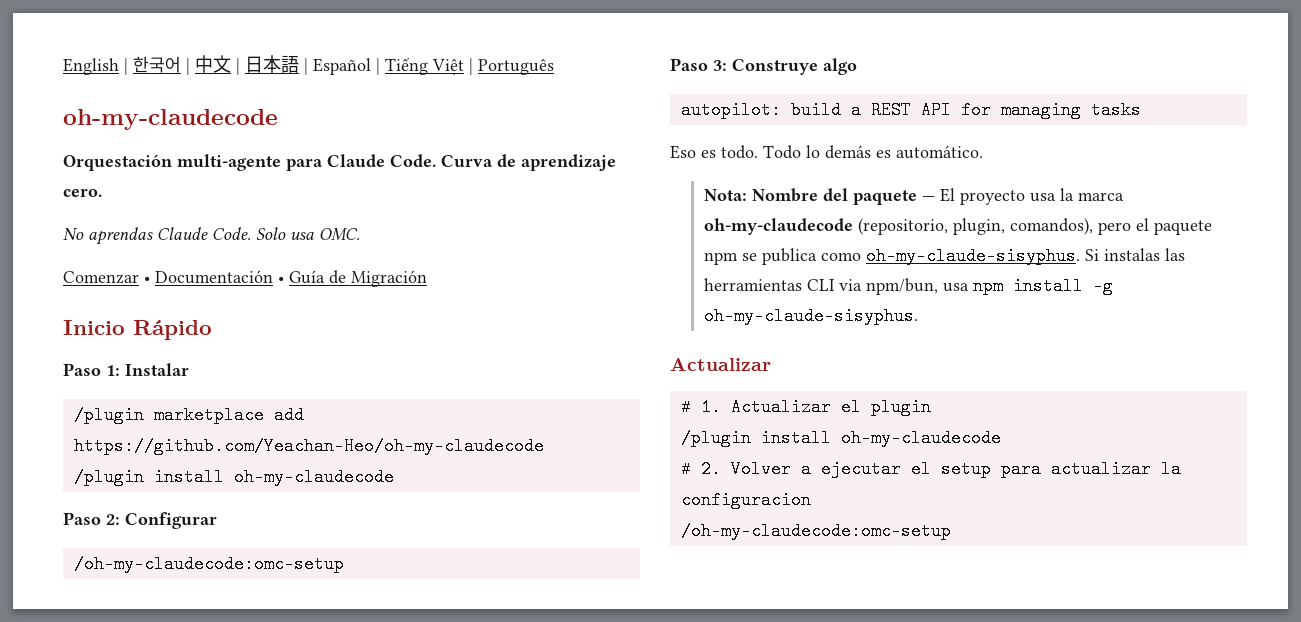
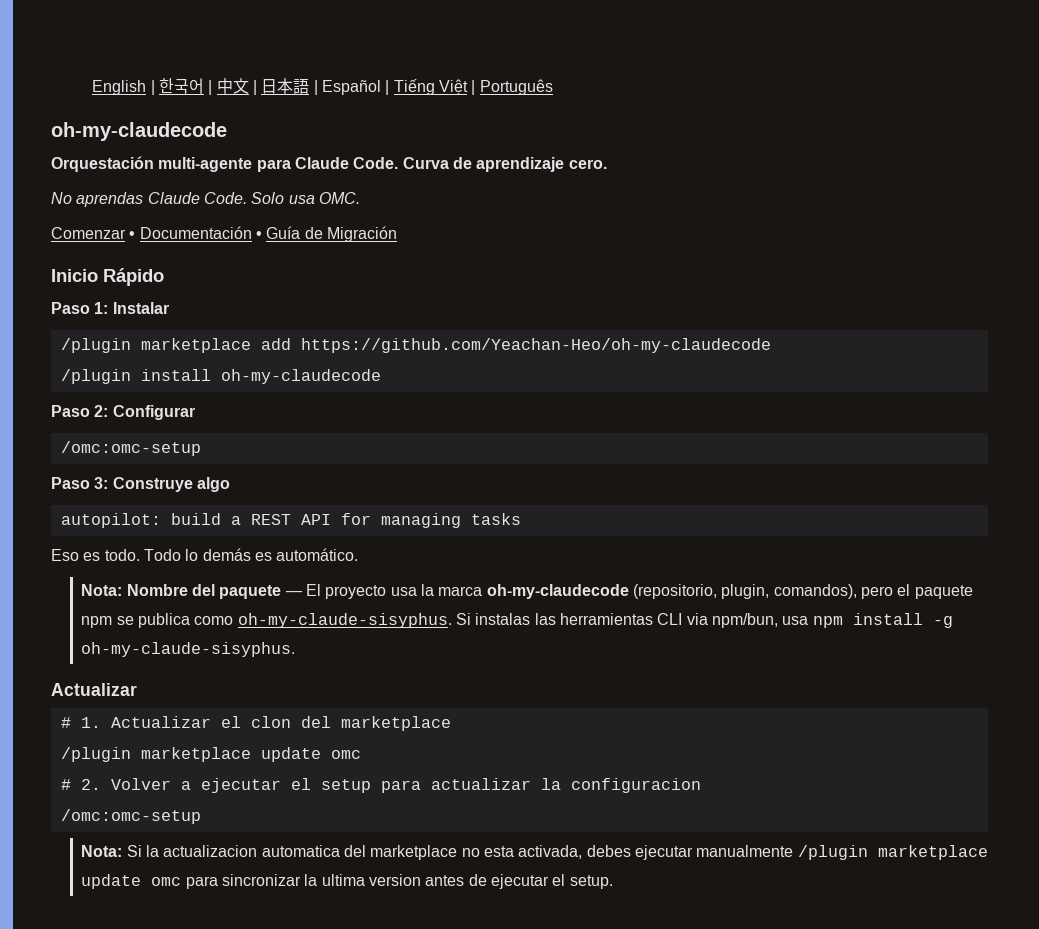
[73,555,344,573] /oh-my-claudecode:omc-setup -> [60,441,201,456] /omc:omc-setup
[870,398,931,416] [680,429,1001,447] plugin // /plugin install oh-my-claudecode -> [250,716,451,731] [60,747,361,762] clon del marketplace // /plugin marketplace update omc
[680,522,951,540] /oh-my-claudecode:omc-setup -> [60,809,201,824] [81,845,988,860] [81,874,613,889] /omc:omc-setup // Nota: Si la actualizacion automatica del marketplace no esta activada, debes ejecutar manualmente /plugin marketplace update omc para sincronizar la ultima version antes de ejecutar el setup.

